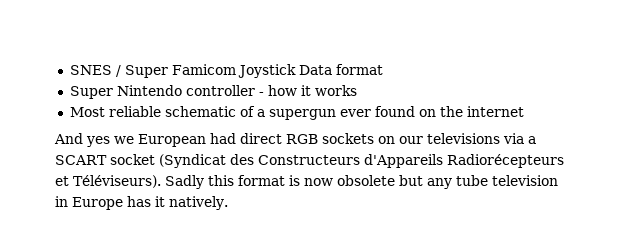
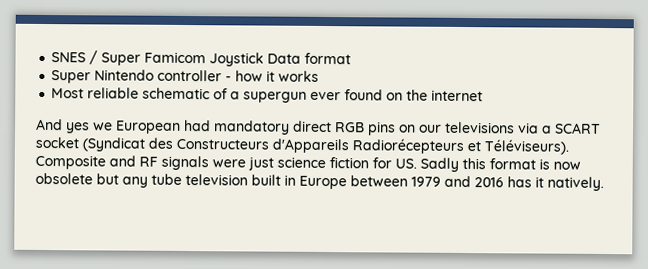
(236, 138) none -> [213,120,290,135] mandatory
[322,133,374,144] sockets -> [367,121,396,136] pins
(161, 181) none -> [35,154,417,171] Composite and RF signals were just science fiction for US.
(558, 180) none -> [251,174,281,186] built
(123, 203) none -> [350,175,504,188] between 1979 and 2016

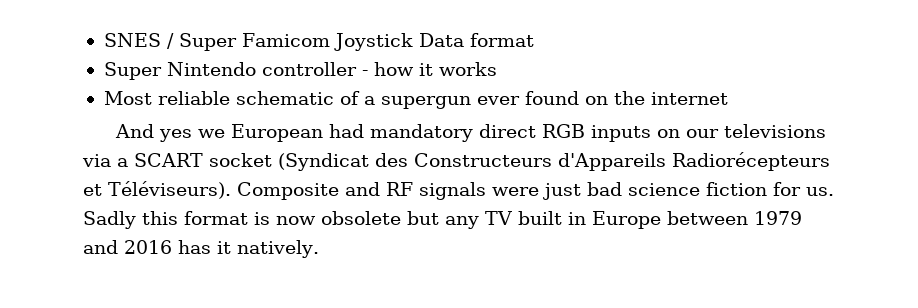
[367,121,396,136] pins -> [591,125,652,142] inputs
(274, 163) none -> [586,182,622,196] bad
[395,158,417,169] US. -> [805,187,834,196] us.
[151,173,248,186] tube television -> [485,211,512,225] TV

